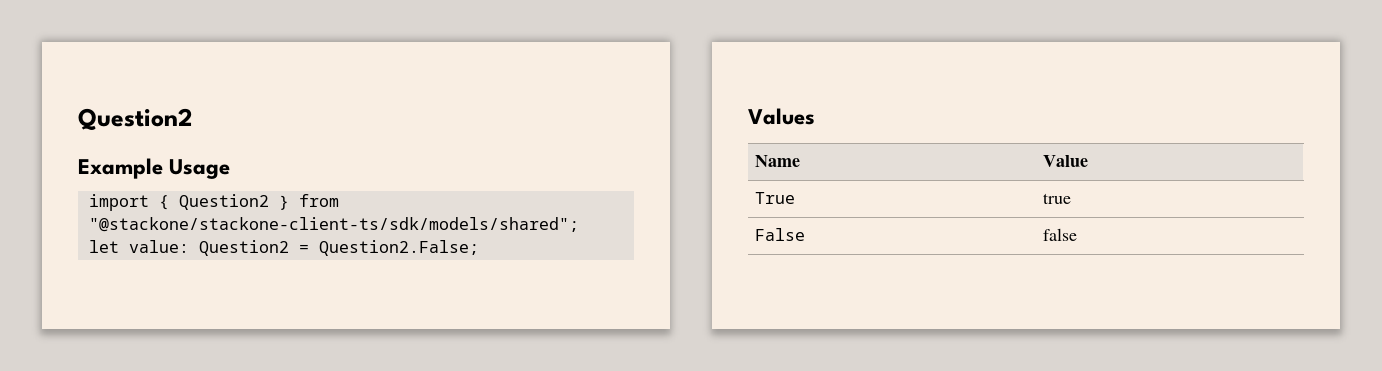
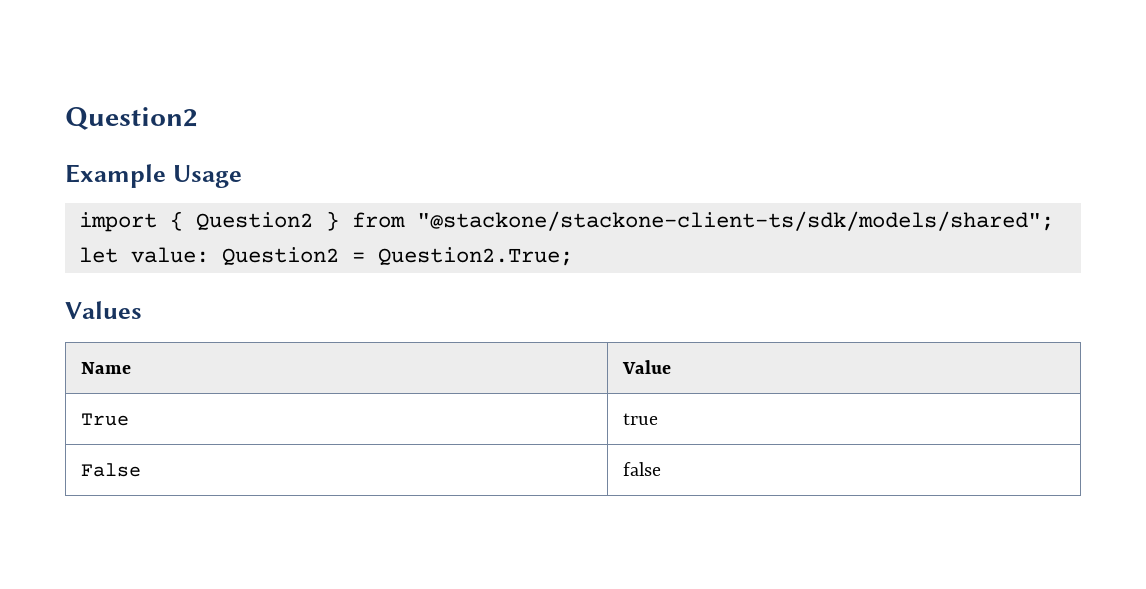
[318,240,479,256] Question2.False; -> [377,247,573,266] Question2.True;

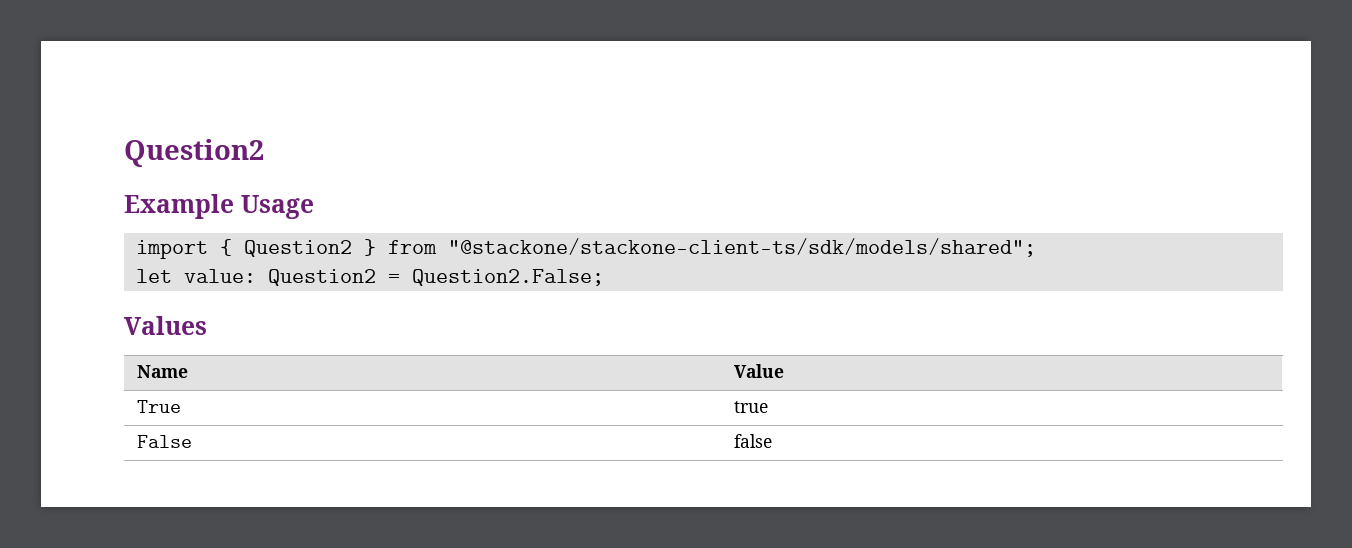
[377,247,573,266] Question2.True; -> [411,269,604,286] Question2.False;

